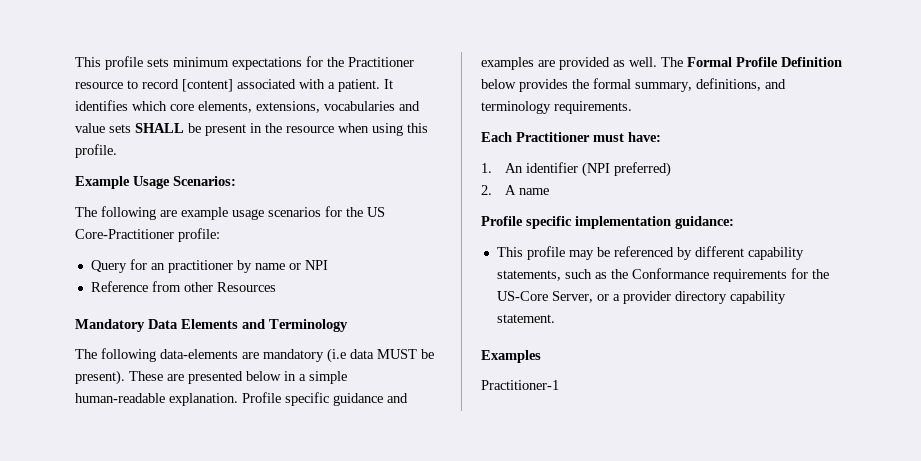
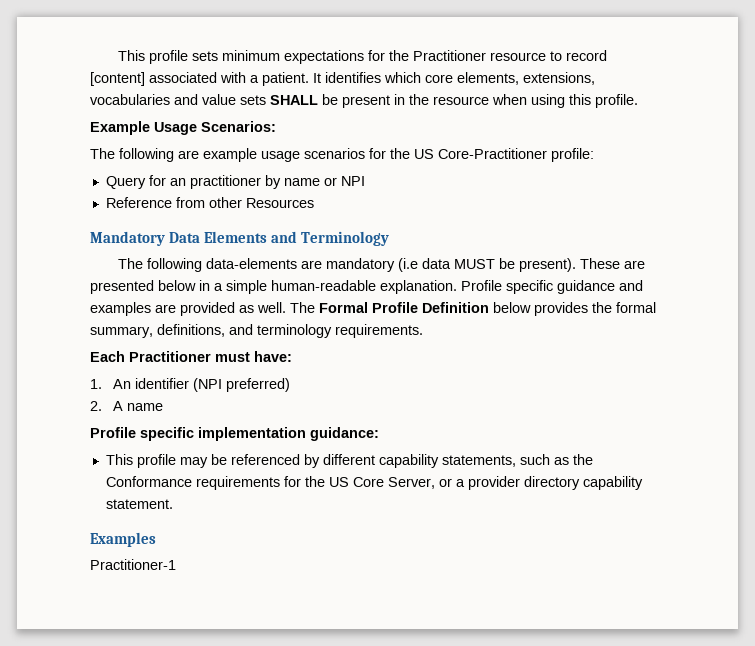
[496,291,548,301] US-Core -> [328,477,384,487] US Core

